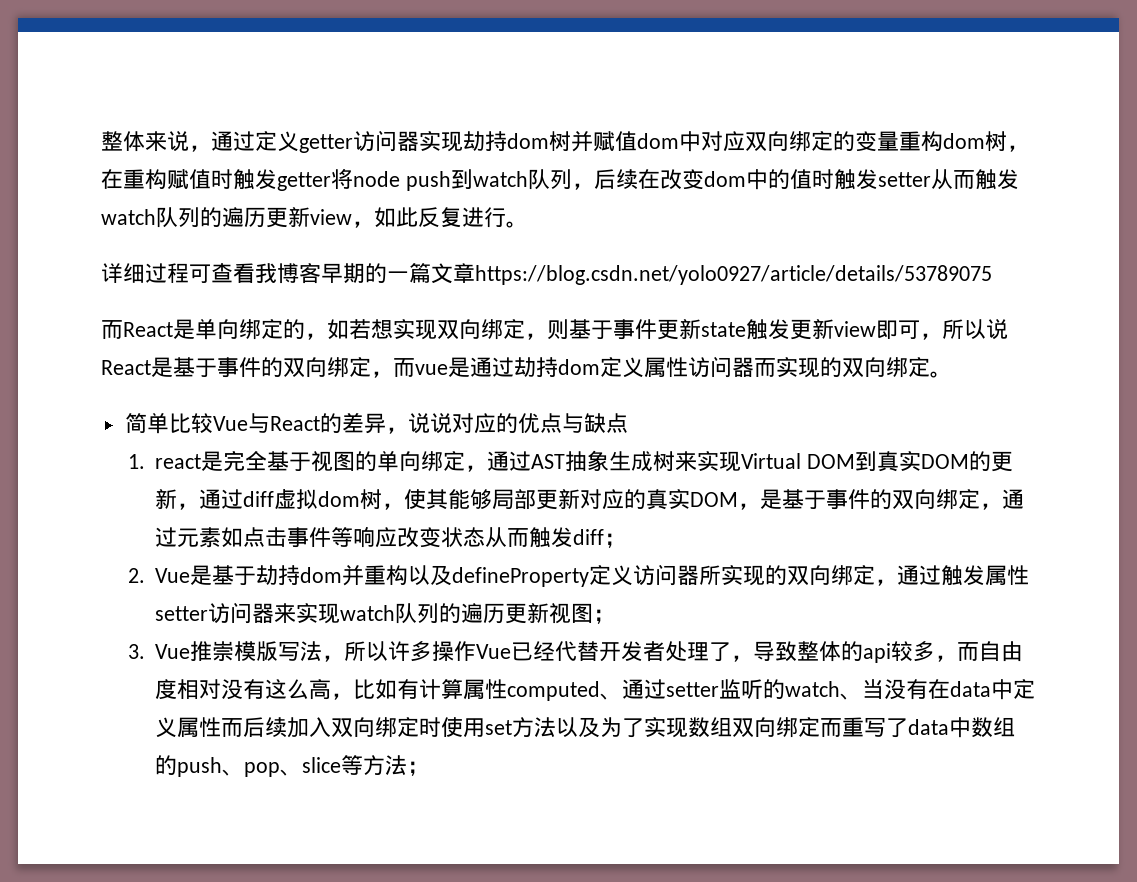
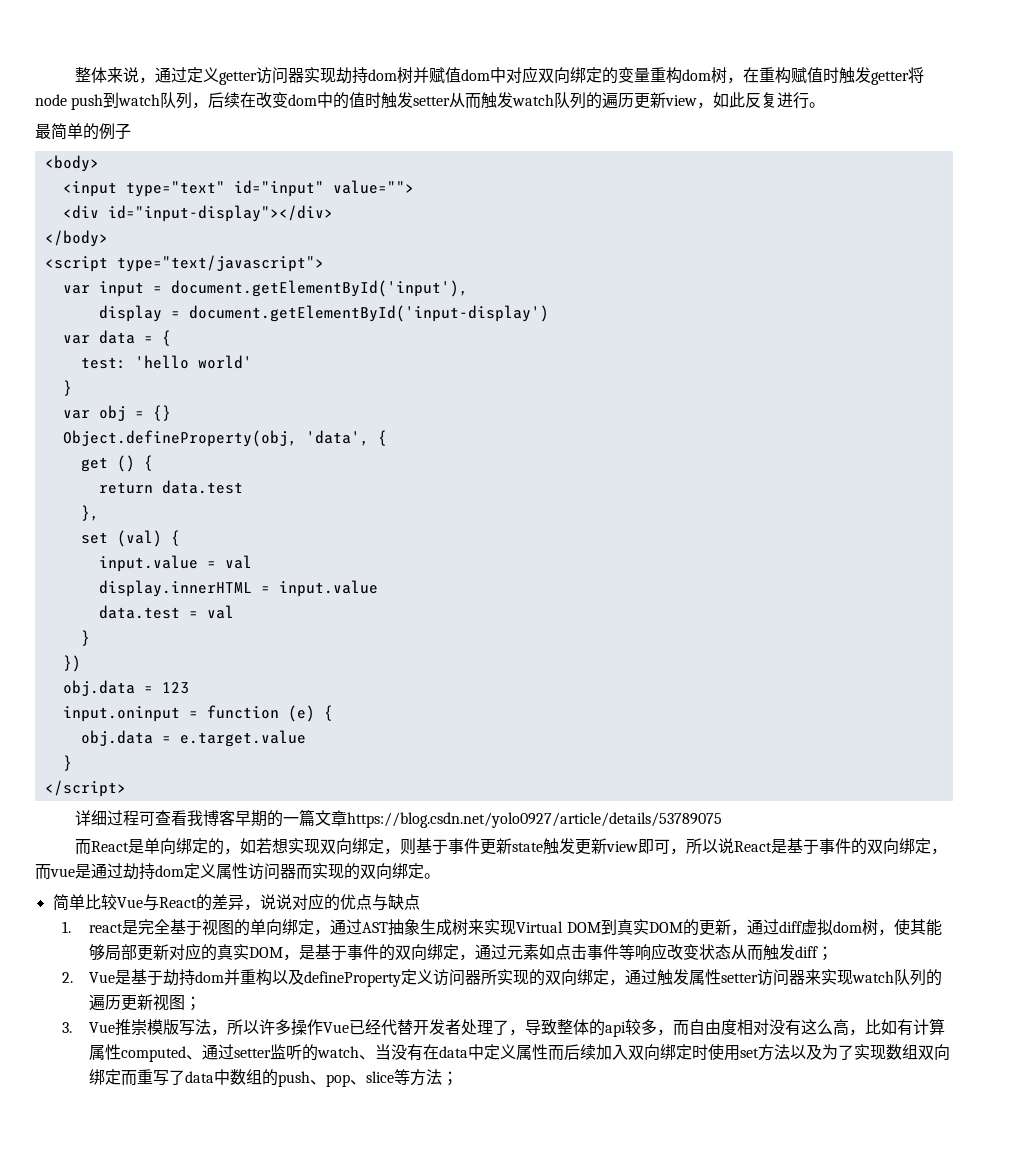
(528, 224) none -> [35,123,131,140] [44,155,99,172] [62,180,414,197] [62,205,333,222] [44,230,108,247] [44,255,324,272] [62,280,468,297] [98,305,549,322] [62,330,171,346] [80,355,252,369] [62,380,72,396] [62,405,171,421] [62,430,387,447] [80,455,153,472] [98,480,243,494] [80,505,99,521] [80,530,180,547] [98,555,252,572] [98,580,378,597] [98,605,234,619] [80,630,90,646] [62,655,81,672] [62,680,189,696] [62,705,333,722] [80,730,306,747] [62,755,72,771] [44,780,126,797] // 最简单的例子 // <body> // <input type="text" id="input" value=""> // <div id="input-display"></div> // </body> // <script type="text/javascript"> // var input = document.getElementById('input'), // display = document.getElementById('input-display') // var data = { // test: 'hello world' // } // var obj = {} // Object.defineProperty(obj, 'data', { // get () { // return data.test // }, // set (val) { // input.value = val // display.innerHTML = input.value // data.test = val // } // }) // obj.data = 123 // input.oninput = function (e) { // obj.data = e.target.value // } // </script>

